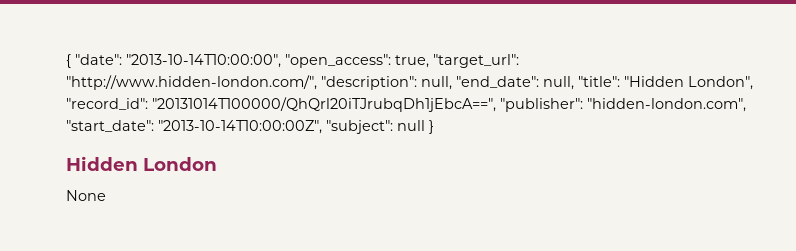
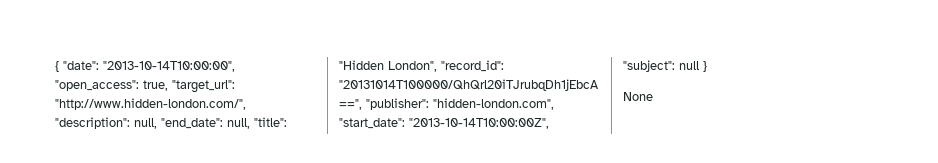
[66,156,217,171] // Hidden London -> (707, 66) none

